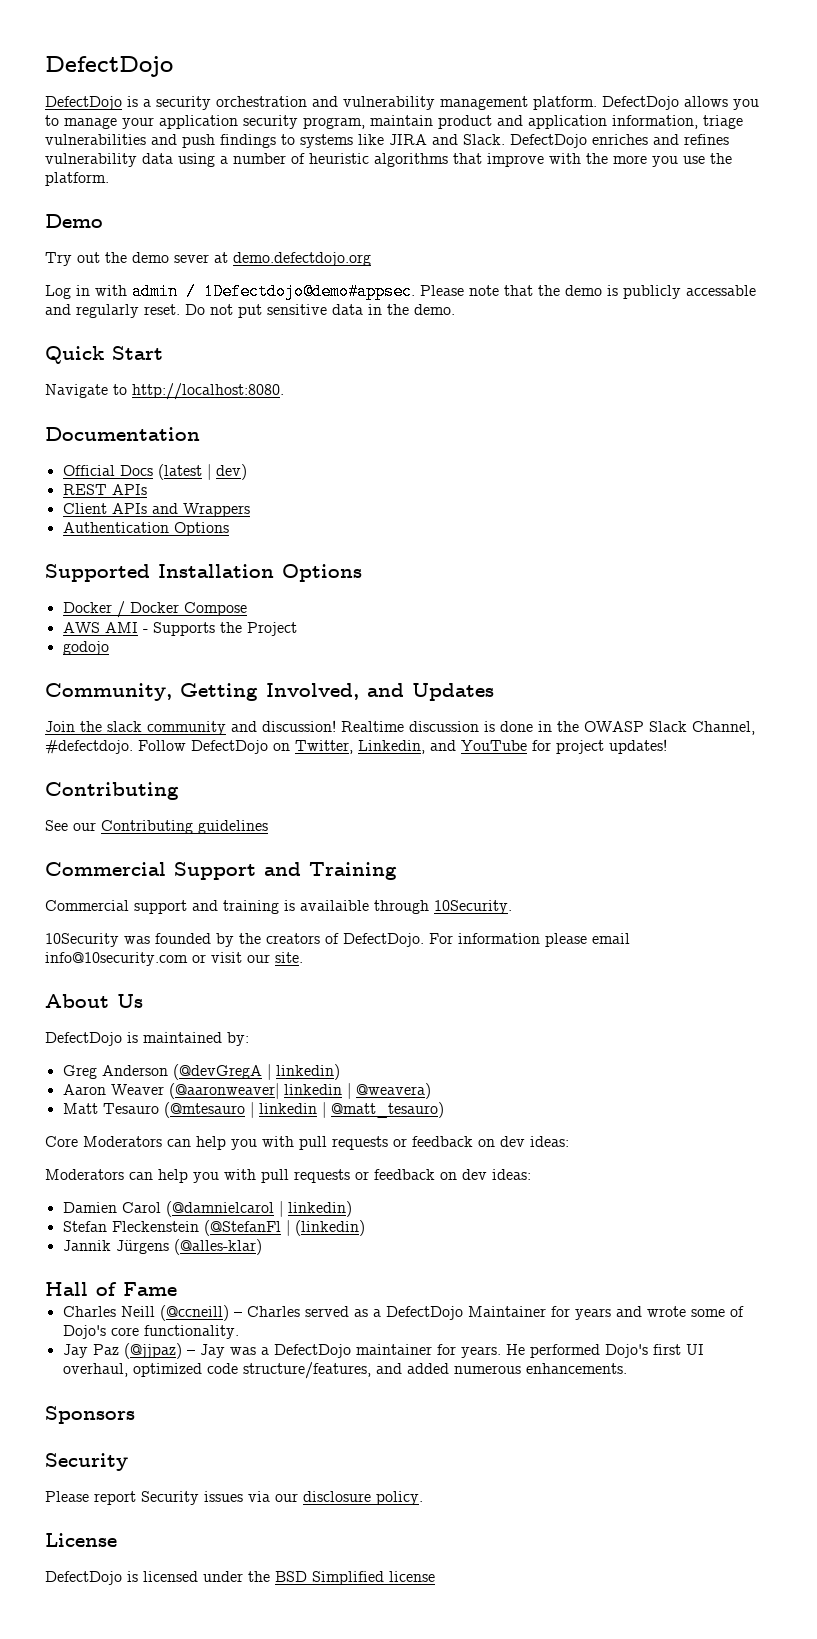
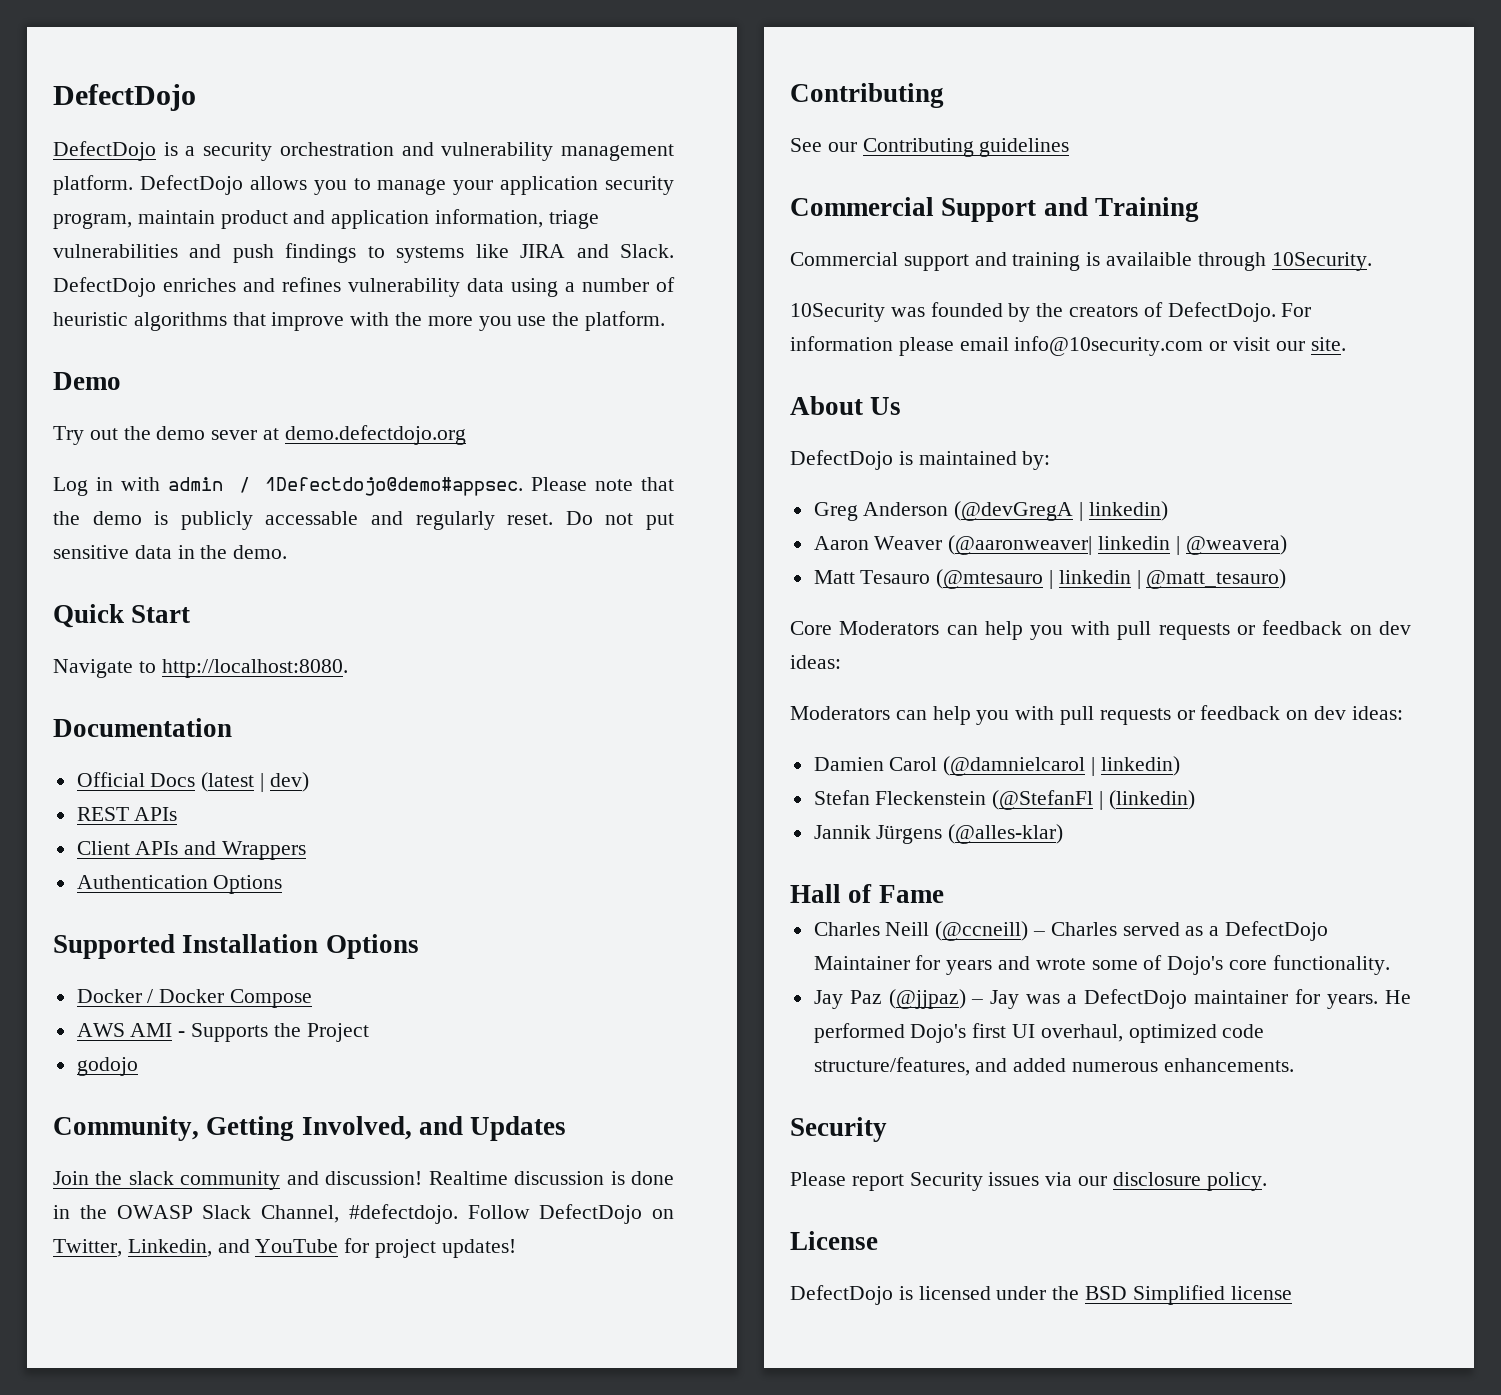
[45,1406,135,1424] // Sponsors -> (1294, 1065) none

